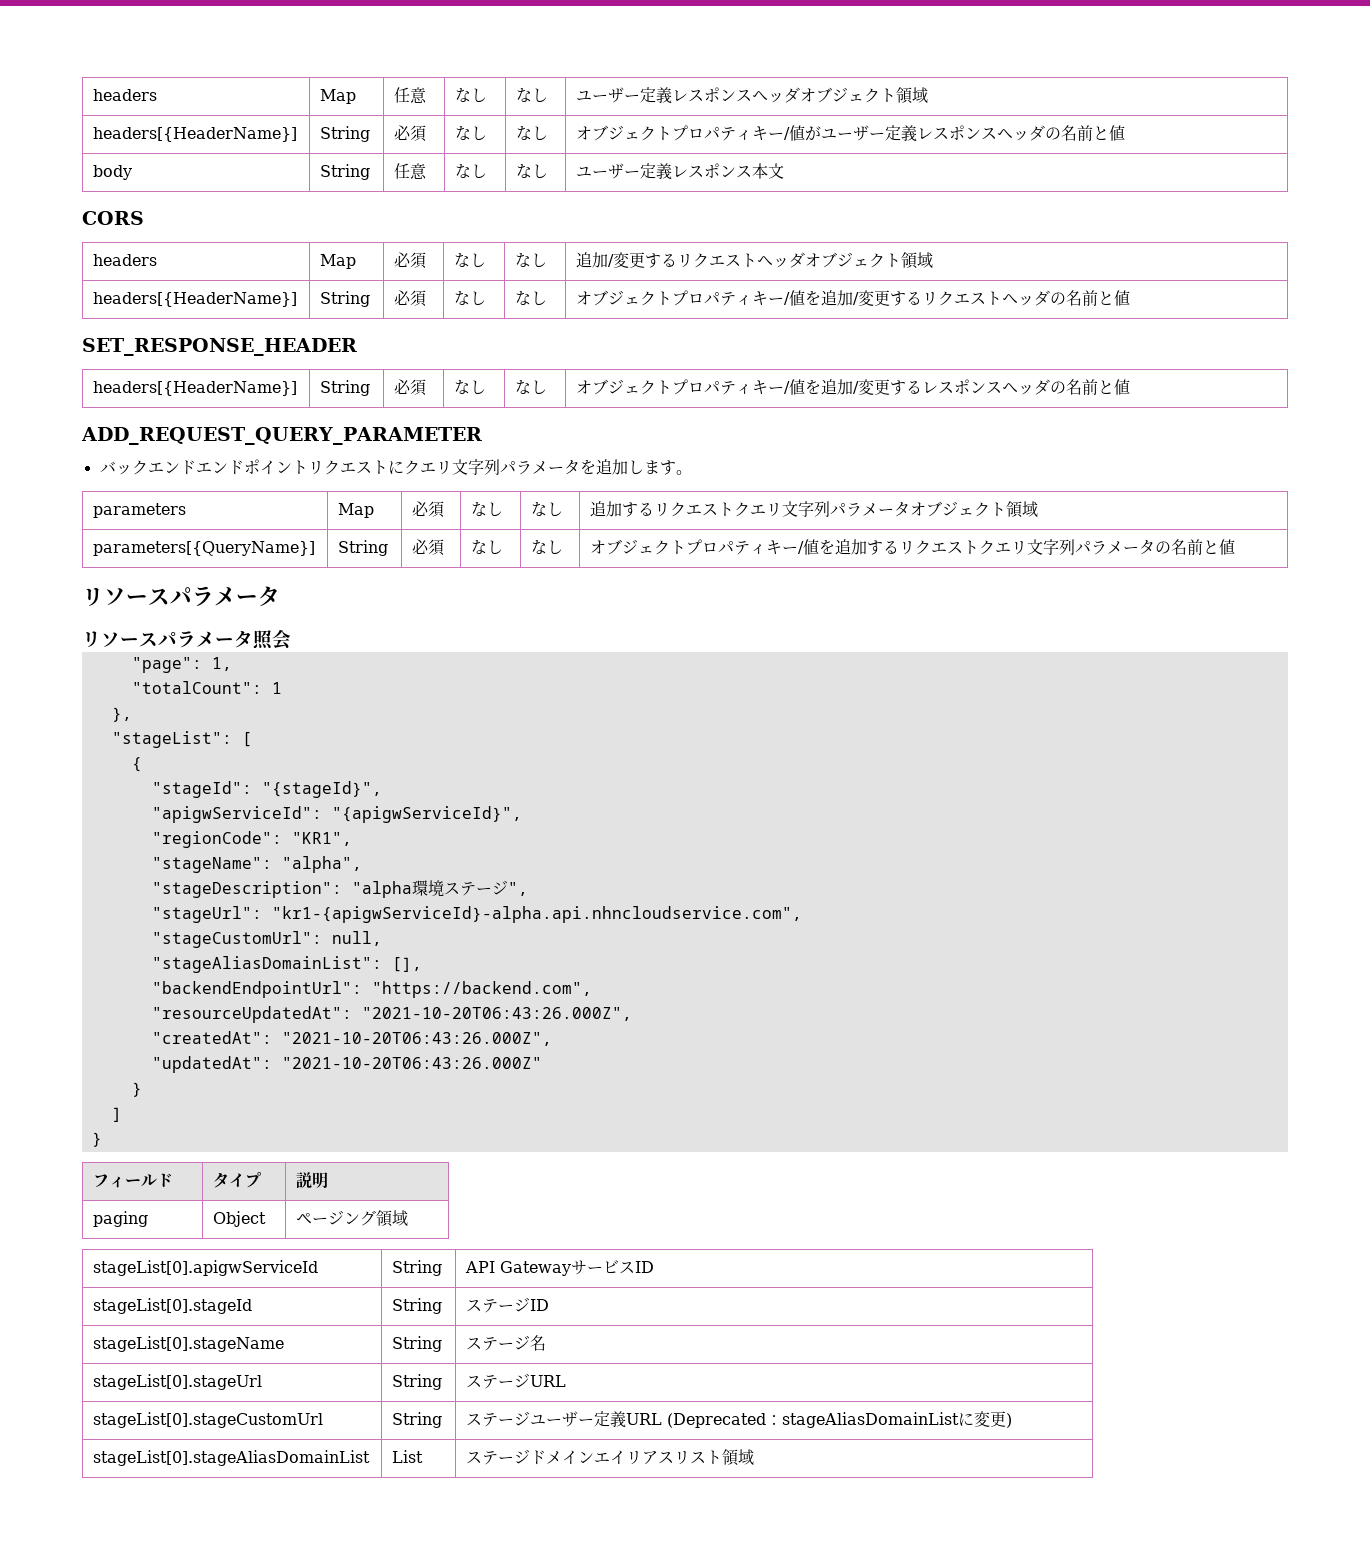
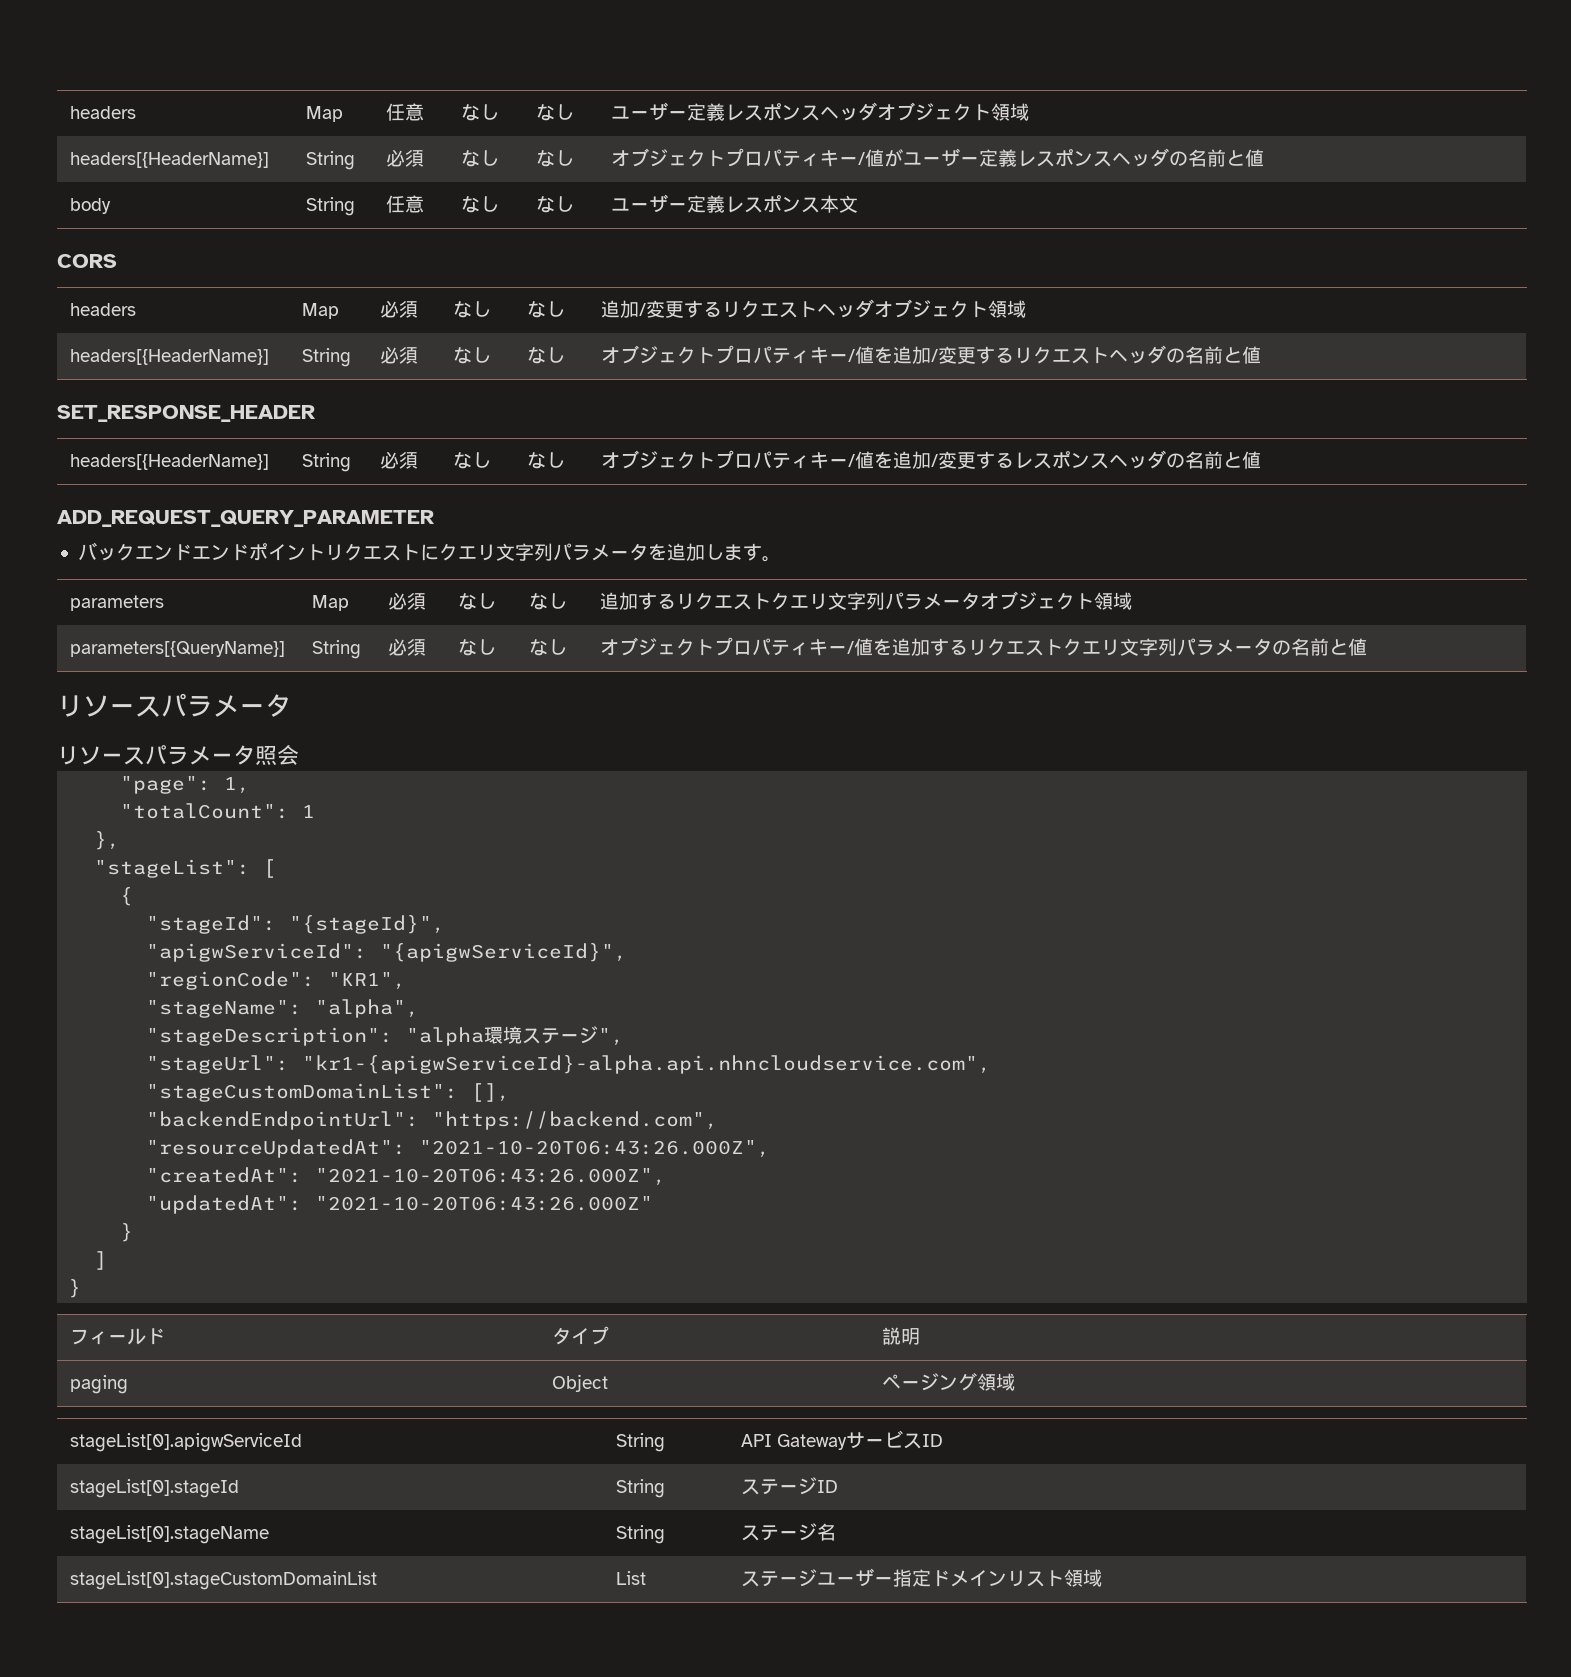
[151,931,382,948] [151,956,382,973] "stageCustomUrl": null, // "stageAliasDomainList": -> [146,1083,459,1102] "stageCustomDomainList":
[93,1374,263,1390] [392,1374,443,1390] [466,1373,567,1389] [93,1412,324,1428] [392,1412,443,1428] [466,1411,1013,1428] [93,1450,371,1466] [392,1450,424,1463] [466,1449,675,1465] stageList[0].stageUrl | String | ステージURL // stageList[0].stageCustomUrl | String | ステージユーザー定義URL (Deprecated：stageAliasDomainListに変更) // stageList[0].stageAliasDomainList | List | ステージドメインエイリアス -> [70,1571,378,1590] [616,1571,647,1585] [741,1568,1008,1587] stageList[0].stageCustomDomainList | List | ステージユーザー指定ドメイン

